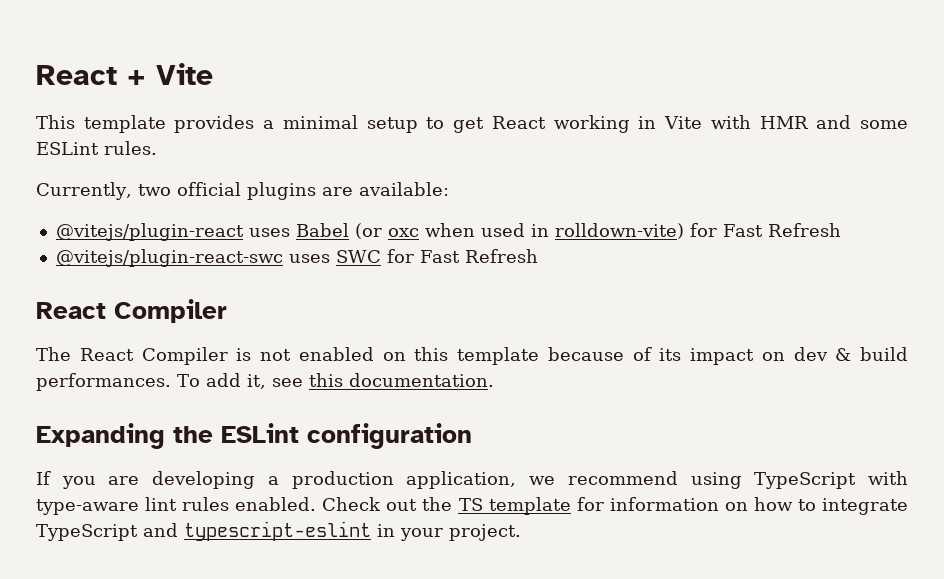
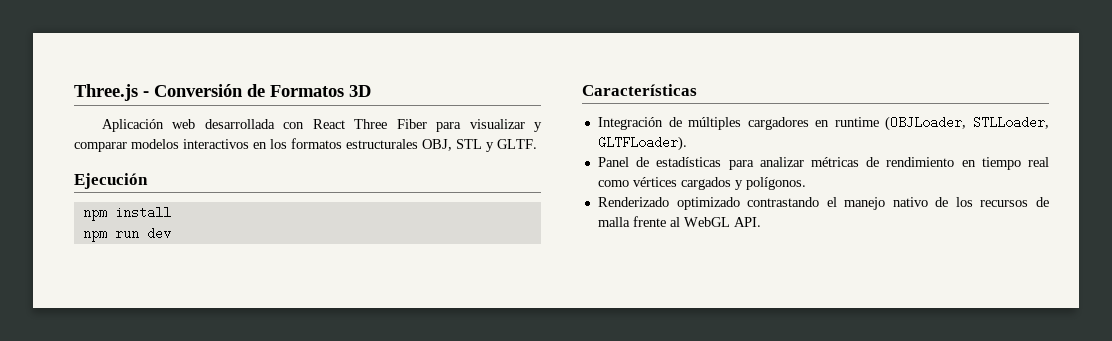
[36,63,213,85] [36,115,909,133] [36,141,157,155] [36,182,449,200] [55,223,841,241] [55,249,538,267] [36,299,227,323] [36,347,908,365] [36,373,494,391] [36,423,472,449] [36,471,909,489] [36,497,908,515] [36,521,521,541] React + Vite // This template provides a minimal setup to get React working in Vite with HMR and some ESLint rules. // Currently, two official plugins are available: // @vitejs/plugin-react uses Babel (or oxc when used in rolldown-vite) for Fast Refresh // @vitejs/plugin-react-swc uses SWC for Fast Refresh // React Compiler // The React Compiler is not enabled on this template because of its impact on dev & build performances. To add it, see this documentation. // Expanding the ESLint configuration // If you are developing a production application, we recommend using TypeScript with type-aware lint rules enabled. Check out the TS template for information on how to integrate TypeScript and typescript-eslint in your project. -> [74,84,371,101] [101,119,542,132] [74,138,537,152] [74,173,148,189] [82,206,171,221] [82,227,171,242] [582,84,697,96] [597,116,1049,131] [597,136,687,151] [597,157,1049,170] [597,177,806,190] [597,197,1049,210] [597,216,761,227] Three.js - Conversión de Formatos 3D // Aplicación web desarrollada con React Three Fiber para visualizar y comparar modelos interactivos en los formatos estructurales OBJ, STL y GLTF. // Ejecución // npm install // npm run dev // Características // Integración de múltiples cargadores en runtime (OBJLoader, STLLoader, GLTFLoader). // Panel de estadísticas para analizar métricas de rendimiento en tiempo real como vértices cargados y polígonos. // Renderizado optimizado contrastando el manejo nativo de los recursos de malla frente al WebGL API.

